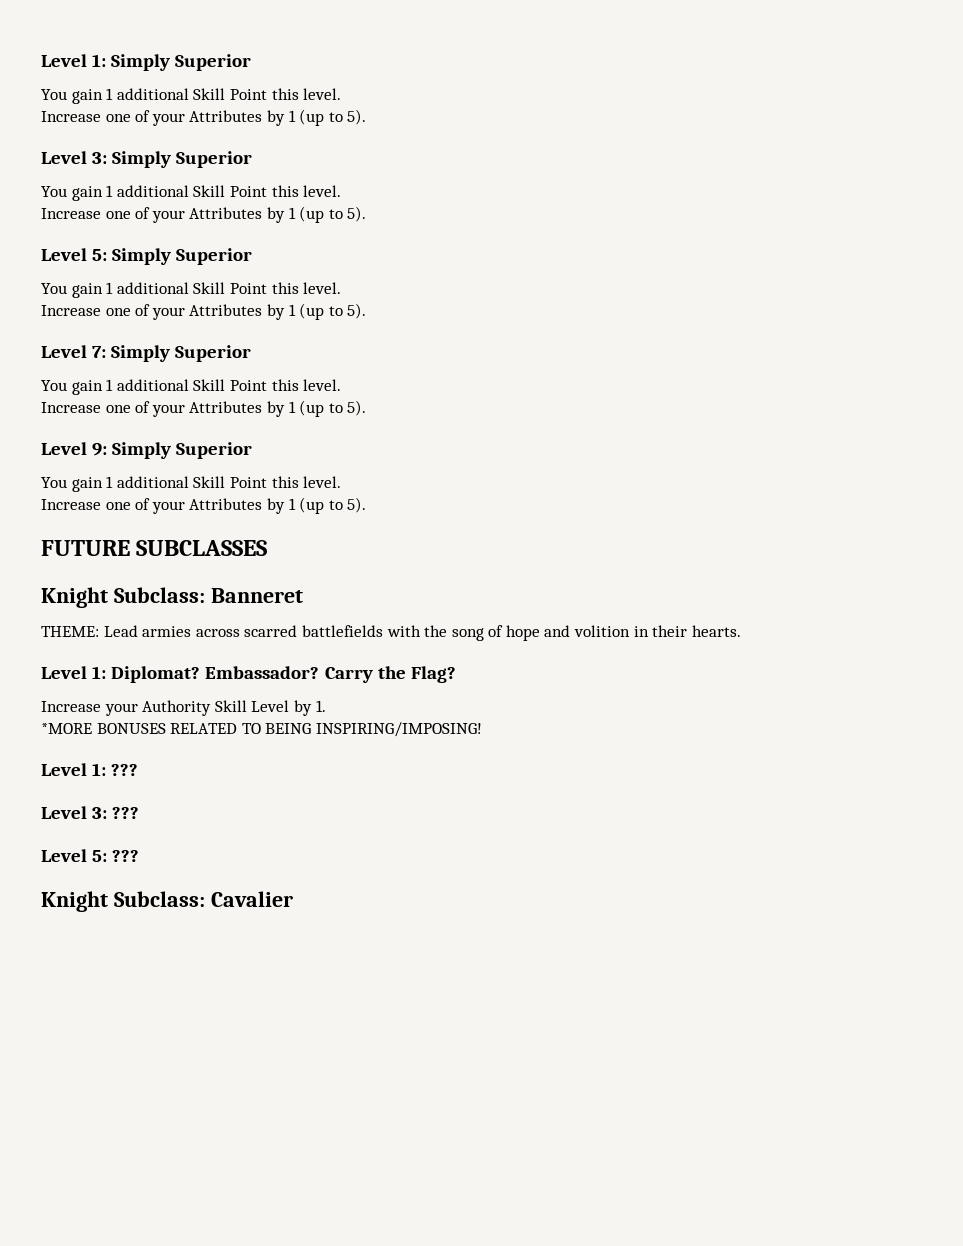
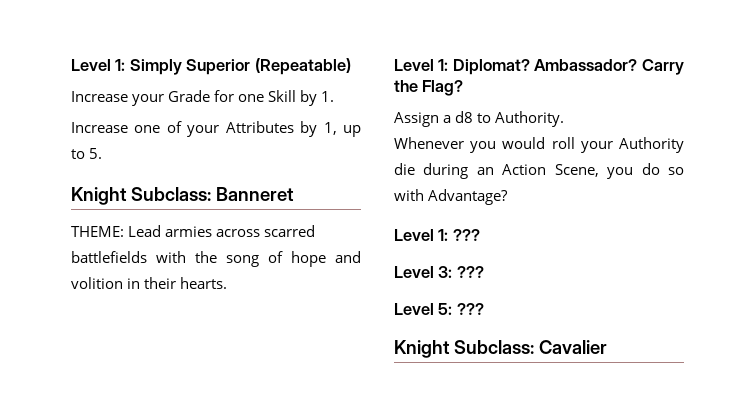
[41,88,342,104] [41,109,367,126] [41,151,253,168] [41,185,342,201] [41,206,367,223] [41,248,253,265] [41,282,342,298] [41,303,367,320] [41,345,252,362] [41,379,342,395] [41,400,367,417] [41,442,253,459] [41,476,342,492] [41,497,367,514] [41,540,268,556] // You gain 1 additional Skill Point this level. // Increase one of your Attributes by 1 (up to 5). // Level 3: Simply Superior // You gain 1 additional Skill Point this level. // Increase one of your Attributes by 1 (up to 5). // Level 5: Simply Superior // You gain 1 additional Skill Point this level. // Increase one of your Attributes by 1 (up to 5). // Level 7: Simply Superior // You gain 1 additional Skill Point this level. // Increase one of your Attributes by 1 (up to 5). // Level 9: Simply Superior // You gain 1 additional Skill Point this level. // Increase one of your Attributes by 1 (up to 5). // FUTURE SUBCLASSES -> [254,58,351,75] [71,90,335,106] [71,121,361,137] [71,148,103,159] (Repeatable) // Increase your Grade for one Skill by 1. // Increase one of your Attributes by 1, up to 5.
[205,666,320,679] Embassador? -> [534,59,638,71] Ambassador?
[41,700,326,716] [41,722,482,737] Increase your Authority Skill Level by 1. // *MORE BONUSES RELATED TO BEING INSPIRING/IMPOSING! -> [394,111,565,127] [394,137,684,153] [394,163,684,179] [394,189,509,205] Assign a d8 to Authority. // Whenever you would roll your Authority die during an Action Scene, you do so with Advantage?

